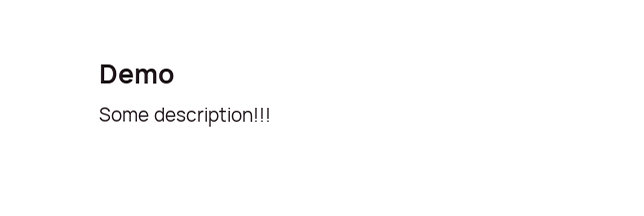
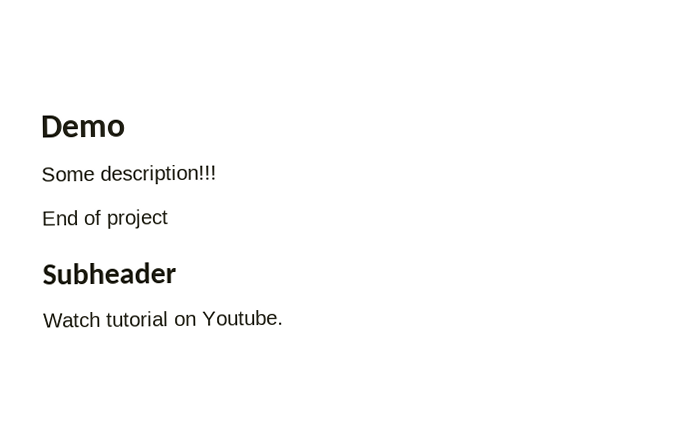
(273, 117) none -> [41,209,169,229] [42,262,177,285] [43,309,284,328] // End of project // Subheader // Watch tutorial on Youtube.

